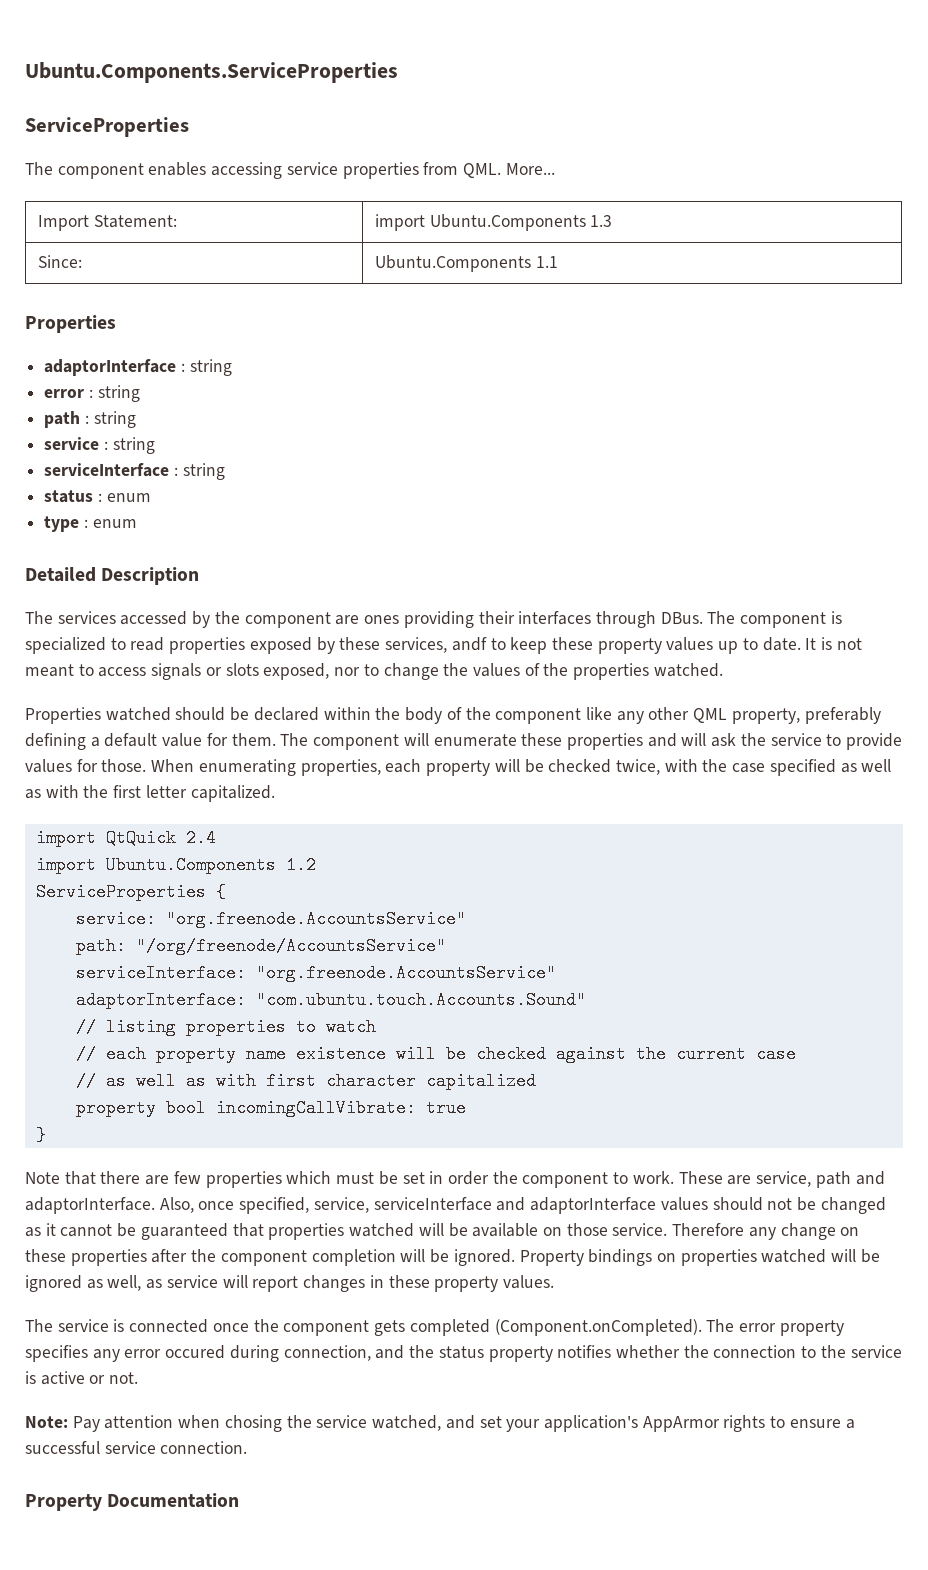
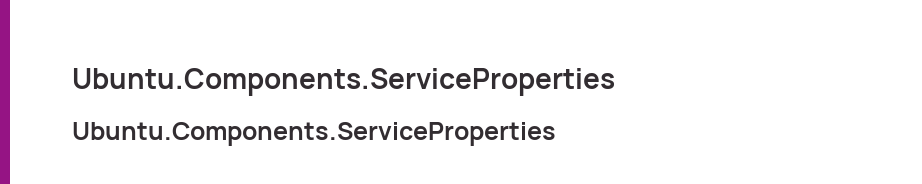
[25,117,189,137] [25,162,555,179] [37,215,177,231] [374,214,613,231] [37,255,82,268] [374,255,558,272] [25,315,116,333] [44,359,232,376] [44,385,140,402] [44,411,136,428] [44,437,155,454] [44,463,225,480] [44,490,151,503] [44,516,137,532] [25,567,200,585] [25,611,842,628] [25,637,862,654] [25,663,723,680] [25,707,881,724] [25,733,903,750] [25,759,892,776] [25,785,275,802] [35,829,216,847] [35,856,316,874] [35,883,226,901] [75,910,466,928] [75,937,446,955] [75,964,556,982] [75,991,586,1009] [75,1018,376,1036] [75,1045,796,1063] [75,1072,536,1090] [75,1099,466,1117] [35,1126,46,1144] [25,1171,885,1188] [25,1197,886,1214] [25,1223,860,1240] [25,1249,880,1266] [25,1275,554,1292] [25,1319,844,1336] [25,1345,902,1362] [25,1371,139,1385] [25,1415,855,1432] [25,1441,248,1454] [25,1493,240,1511] ServiceProperties // The component enables accessing service properties from QML. More... // Import Statement: | import Ubuntu.Components 1.3 // Since: | Ubuntu.Components 1.1 // Properties // adaptorInterface : string // error : string // path : string // service : string // serviceInterface : string // status : enum // type : enum // Detailed Description // The services accessed by the component are ones providing their interfaces through DBus. The component is specialized to read properties exposed by these services, andf to keep these property values up to date. It is not meant to access signals or slots exposed, nor to change the values of the properties watched. // Properties watched should be declared within the body of the component like any other QML property, preferably defining a default value for them. The component will enumerate these properties and will ask the service to provide values for those. When enumerating properties, each property will be checked twice, with the case specified as well as with the first letter capitalized. // import QtQuick 2.4 // import Ubuntu.Components 1.2 // ServiceProperties { // service: "org.freenode.AccountsService" // path: "/org/freenode/AccountsService" // serviceInterface: "org.freenode.AccountsService" // adaptorInterface: "com.ubuntu.touch.Accounts.Sound" // // listing properties to watch // // each property name existence will be checked against the current case // // as well as with first character capitalized // property bool incomingCallVibrate: true // } // Note that there are few properties which must be set in order the component to work. These are service, path and adaptorInterface. Also, once specified, service, serviceInterface and adaptorInterface values should not be changed as it cannot be guaranteed that properties watched will be available on those service. Therefore any change on these properties after the component completion will be ignored. Property bindings on properties watched will be ignored as well, as service will report changes in these property values. // The service is connected once the component gets completed (Component.onCompleted). The error property specifies any error occured during connection, and the status property notifies whether the connection to the service is active or not. // Note: Pay attention when chosing the service watched, and set your application's AppArmor rights to ensure a successful service connection. // Property Documentation -> [72,122,556,146] Ubuntu.Components.ServiceProperties

